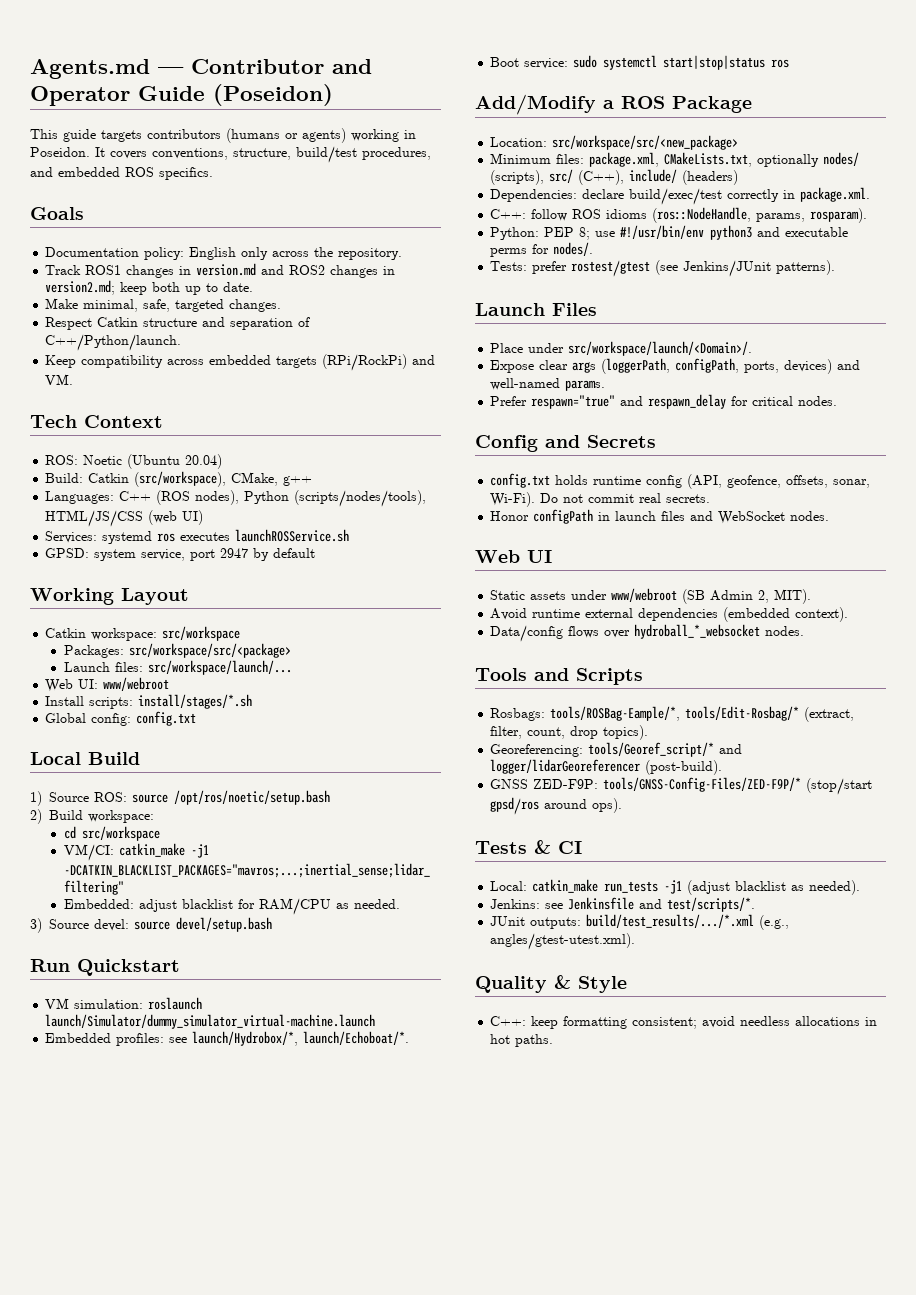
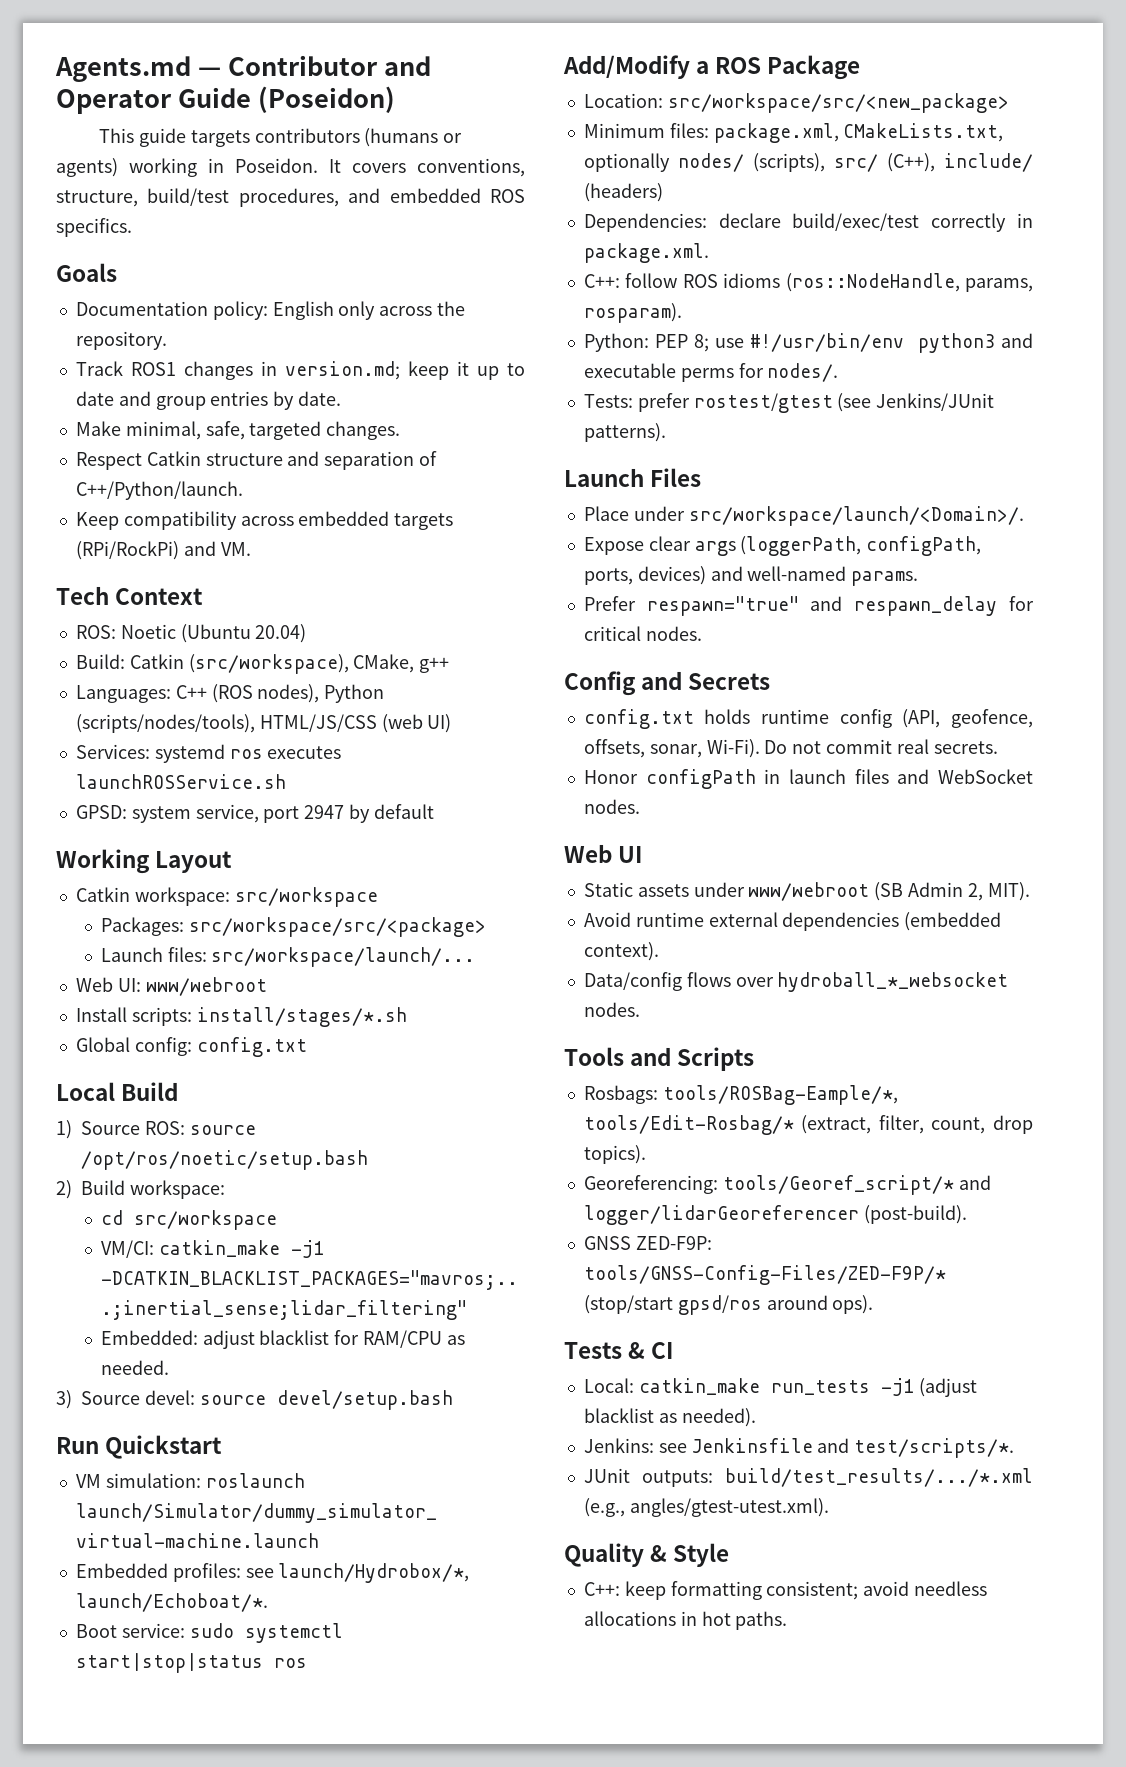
[196,263,396,278] [45,280,219,295] version.md and ROS2 changes in version2.md; keep both up to -> [284,361,525,380] [75,391,295,410] version.md; keep it up to date and group entries by

